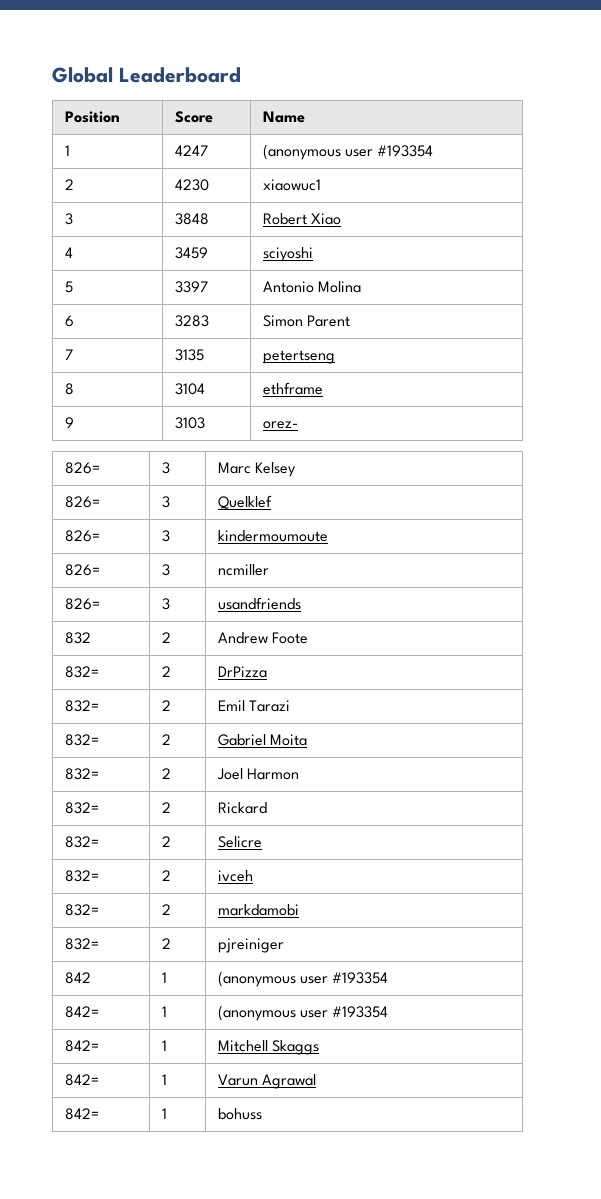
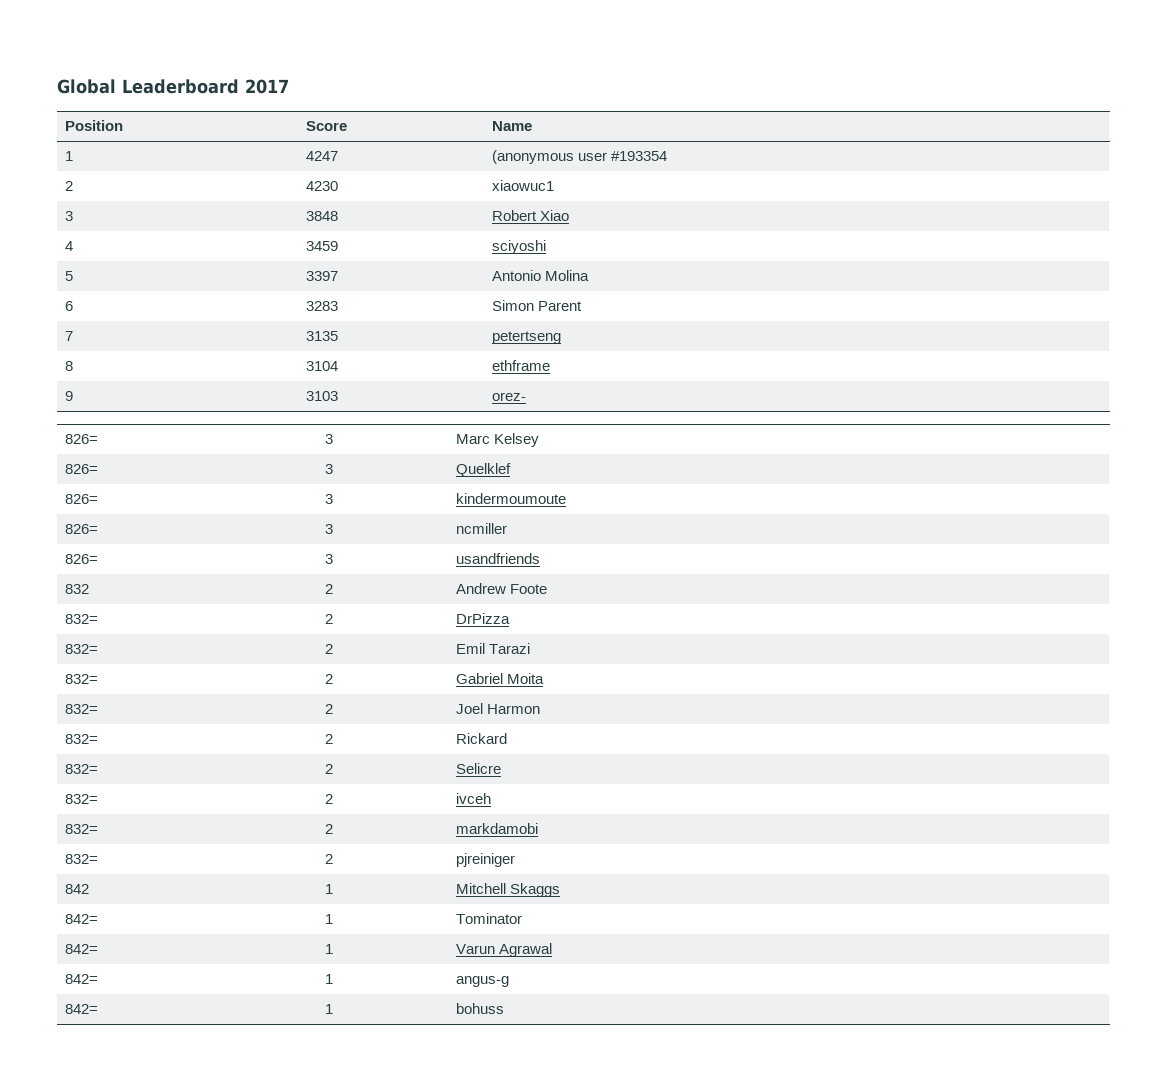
(241, 75) none -> [245,79,289,94] 2017
[217,971,389,987] [64,1006,99,1018] [161,1006,167,1017] [217,1005,389,1021] [64,1040,99,1052] [161,1040,167,1051] [217,1040,320,1055] (anonymous user #193354 // 842= | 1 | (anonymous user #193354 // 842= | 1 | Mitchell Skaggs -> [456,883,561,897] [65,914,99,924] [325,914,334,924] [456,913,523,924] Mitchell Skaggs // 842= | 1 | Tominator
(317, 1081) none -> [65,974,99,984] [325,974,334,984] [456,976,510,987] // 842= | 1 | angus-g

